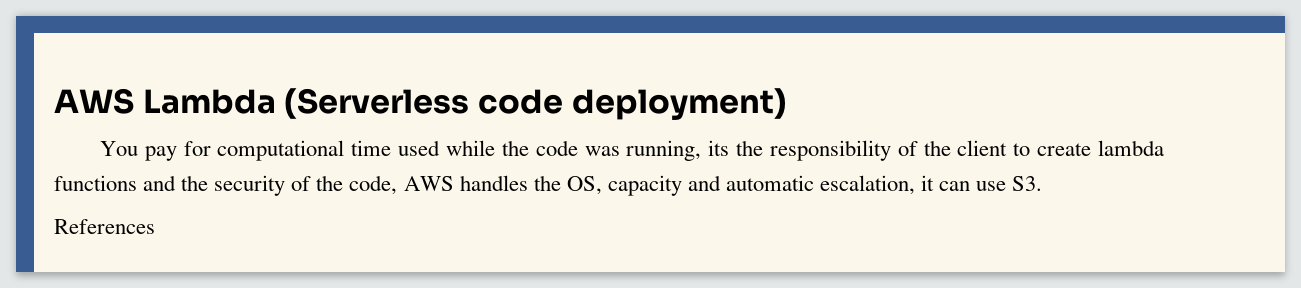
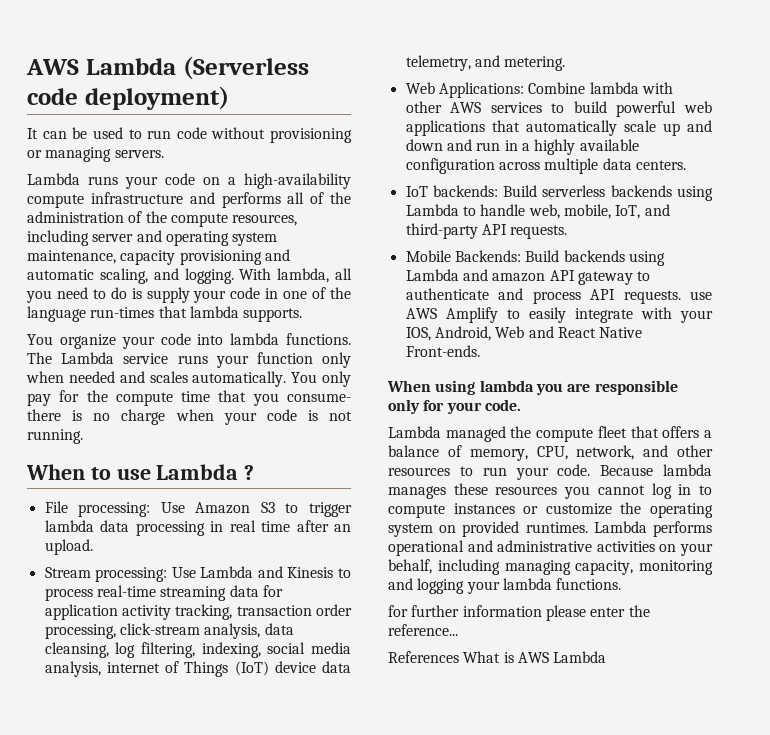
[99,140,1165,161] [54,175,1043,196] [54,219,155,234] You pay for computational time used while the code was running, its the responsibility of the client to create lambda functions and the security of the code, AWS handles the OS, capacity and automatic escalation, it can use S3. // References -> [27,127,352,143] [27,147,164,162] [27,173,351,189] [27,192,351,208] [27,211,298,227] [27,230,278,246] [27,249,290,265] [27,268,352,284] [26,287,352,303] [27,306,303,322] [27,333,351,349] [27,352,351,368] [26,371,351,387] [27,390,351,406] [27,409,352,425] [27,429,83,444] [26,464,255,480] [44,501,352,517] [44,520,351,536] [44,539,93,555] [44,566,351,582] [44,585,283,601] [44,604,352,620] [44,623,294,639] [44,642,351,658] [44,661,351,677] [405,55,566,71] [405,82,673,98] [405,101,712,117] [405,120,712,136] [405,139,639,155] [405,158,686,174] [405,185,713,201] [405,204,670,219] [405,223,568,239] [405,250,665,266] [405,269,651,285] [405,288,712,304] [405,307,713,323] [405,326,643,341] [405,345,480,357] [387,380,678,395] [388,399,521,414] [388,426,712,442] [388,445,713,461] [388,464,712,480] [388,483,712,499] [388,502,713,518] [388,521,712,537] [388,540,713,556] [388,559,713,575] [388,578,622,594] [388,605,650,621] [388,624,458,636] [388,651,607,663] It can be used to run code without provisioning or managing servers. // Lambda runs your code on a high-availability compute infrastructure and performs all of the administration of the compute resources, including server and operating system maintenance, capacity provisioning and automatic scaling, and logging. With lambda, all you need to do is supply your code in one of the language run-times that lambda supports. // You organize your code into lambda functions. The Lambda service runs your function only when needed and scales automatically. You only pay for the compute time that you consume- there is no charge when your code is not running. // When to use Lambda ? // File processing: Use Amazon S3 to trigger lambda data processing in real time after an upload. // Stream processing: Use Lambda and Kinesis to process real-time streaming data for application activity tracking, transaction order processing, click-stream analysis, data cleansing, log filtering, indexing, social media analysis, internet of Things (IoT) device data telemetry, and metering. // Web Applications: Combine lambda with other AWS services to build powerful web applications that automatically scale up and down and run in a highly available configuration across multiple data centers. // IoT backends: Build serverless backends using Lambda to handle web, mobile, IoT, and third-party API requests. // Mobile Backends: Build backends using Lambda and amazon API gateway to authenticate and process API requests. use AWS Amplify to easily integrate with your IOS, Android, Web and React Native Front-ends. // When using lambda you are responsible only for your code. // Lambda managed the compute fleet that offers a balance of memory, CPU, network, and other resources to run your code. Because lambda manages these resources you cannot log in to compute instances or customize the operating system on provided runtimes. Lambda performs operational and administrative activities on your behalf, including managing capacity, monitoring and logging your lambda functions. // for further information please enter the reference... // References What is AWS Lambda

